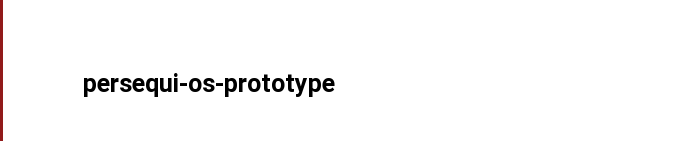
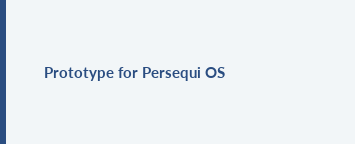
[83,73,335,97] persequi-os-prototype -> [44,67,226,81] Prototype for Persequi OS

